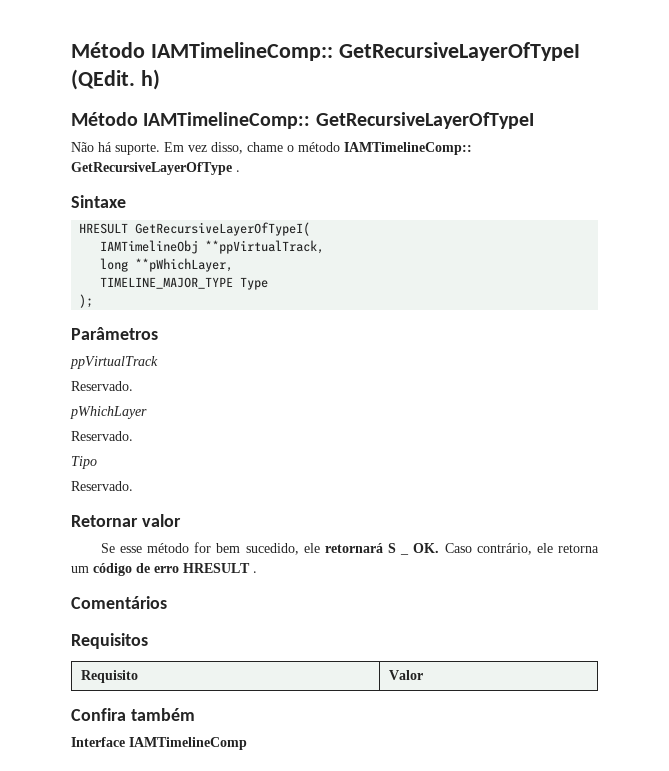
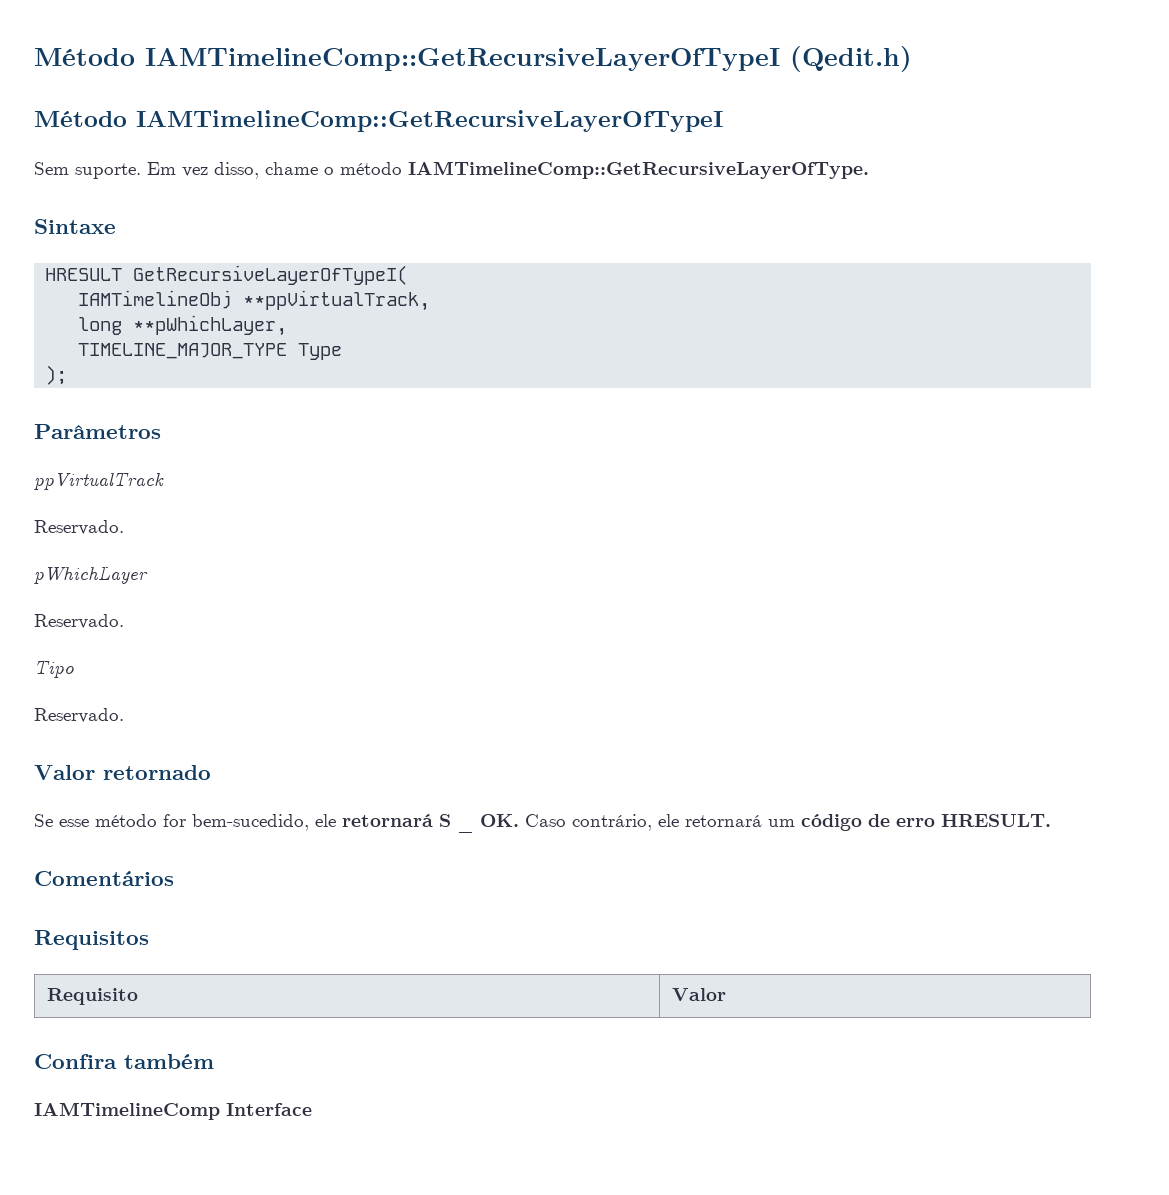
[71,42,580,61] [71,69,160,90] [71,112,534,129] [71,142,112,152] Método IAMTimelineComp:: GetRecursiveLayerOfTypeI (QEdit. h) // Método IAMTimelineComp:: GetRecursiveLayerOfTypeI // Não há -> [34,46,912,72] [34,110,723,132] [34,162,69,175] Método IAMTimelineComp::GetRecursiveLayerOfTypeI (Qedit.h) // Método IAMTimelineComp::GetRecursiveLayerOfTypeI // Sem
[344,142,472,155] [71,162,240,175] IAMTimelineComp:: GetRecursiveLayerOfType . -> [408,161,869,179] IAMTimelineComp::GetRecursiveLayerOfType.
[71,514,181,527] Retornar valor -> [34,765,211,780] Valor retornado
[216,543,299,555] bem sucedido, -> [192,814,309,831] bem-sucedido,
[557,544,599,553] retorna -> [685,815,762,827] retornará
[183,563,257,573] HRESULT . -> [941,814,1051,827] HRESULT.
[71,737,247,750] Interface IAMTimelineComp -> [34,1102,312,1120] IAMTimelineComp Interface

